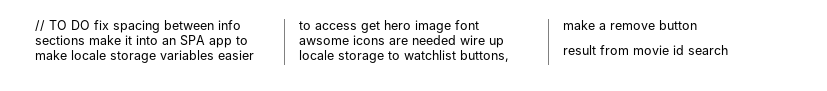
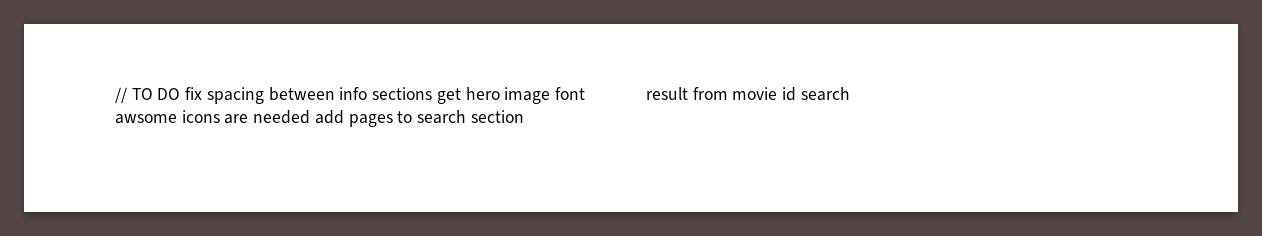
[89,35,248,48] [35,50,254,63] [299,21,357,30] make it into an SPA app to make locale storage variables easier to access -> (433, 93) none
[460,35,504,48] [299,50,509,63] [563,20,697,30] wire up locale storage to watchlist buttons, make a remove button -> [314,110,524,127] add pages to search section

